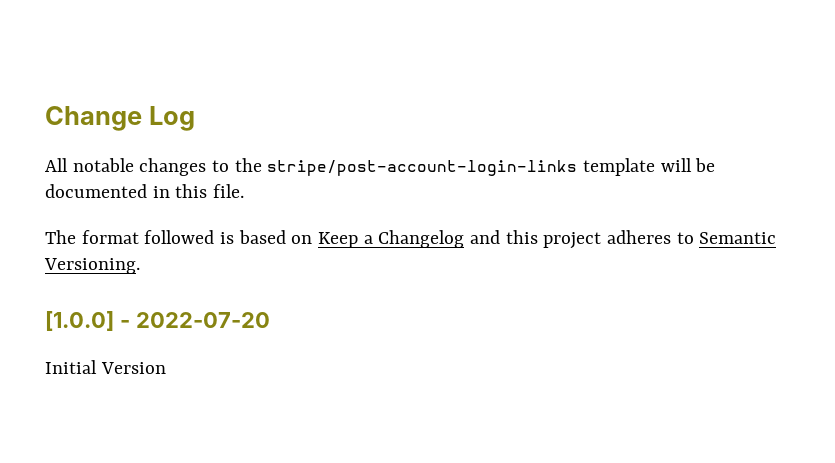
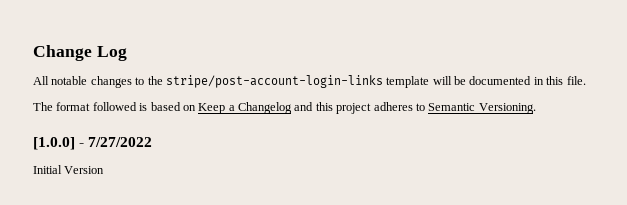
[135,312,270,328] 2022-07-20 -> [88,137,153,147] 7/27/2022

